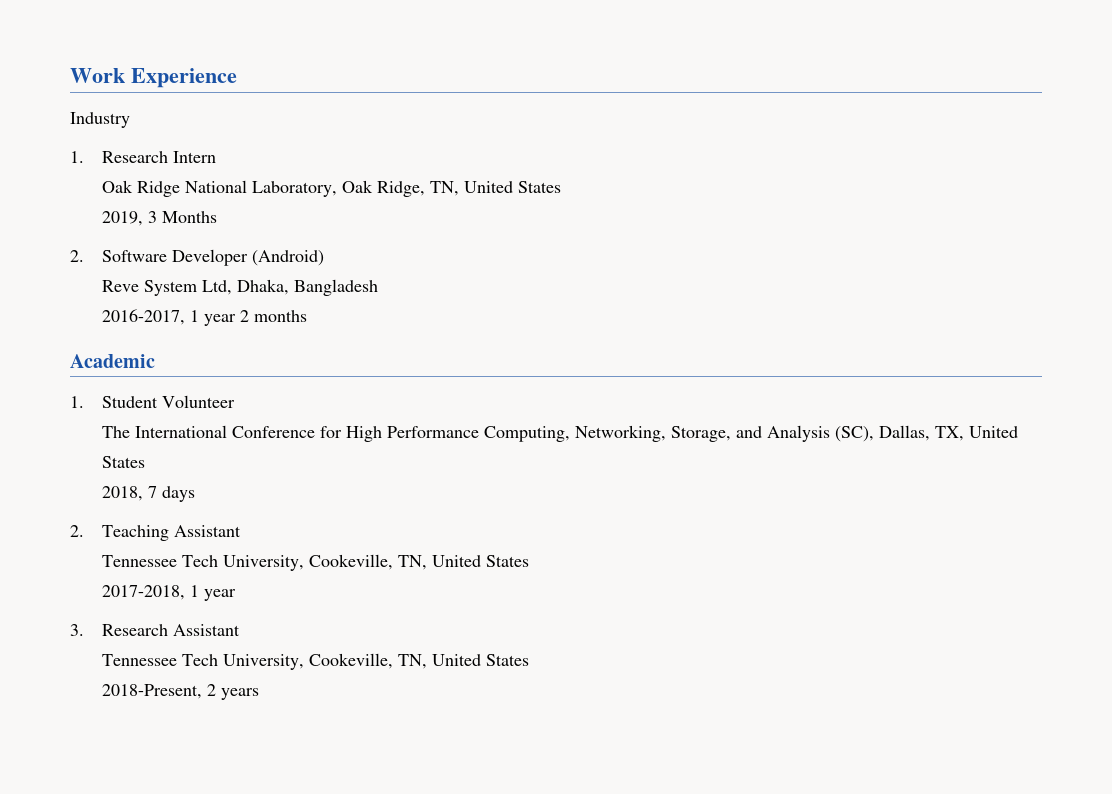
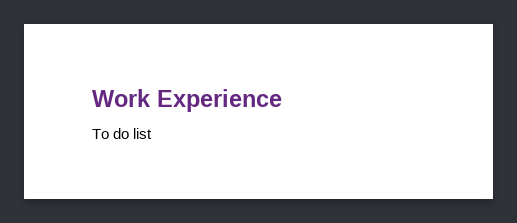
[70,112,130,128] [70,151,216,163] [101,180,561,197] [101,211,217,226] [70,249,324,266] [101,279,378,296] [101,309,307,326] [70,354,155,368] [70,395,235,408] [101,425,1018,442] [101,456,145,468] [101,486,195,502] [70,525,241,541] [101,554,529,571] [101,585,236,601] [70,624,240,636] [101,653,529,670] [101,684,259,700] Industry // 1. Research Intern // Oak Ridge National Laboratory, Oak Ridge, TN, United States // 2019, 3 Months // 2. Software Developer (Android) // Reve System Ltd, Dhaka, Bangladesh // 2016-2017, 1 year 2 months // Academic // 1. Student Volunteer // The International Conference for High Performance Computing, Networking, Storage, and Analysis (SC), Dallas, TX, United States // 2018, 7 days // 2. Teaching Assistant // Tennessee Tech University, Cookeville, TN, United States // 2017-2018, 1 year // 3. Research Assistant // Tennessee Tech University, Cookeville, TN, United States // 2018-Present, 2 years -> [92,128,153,139] To do list

